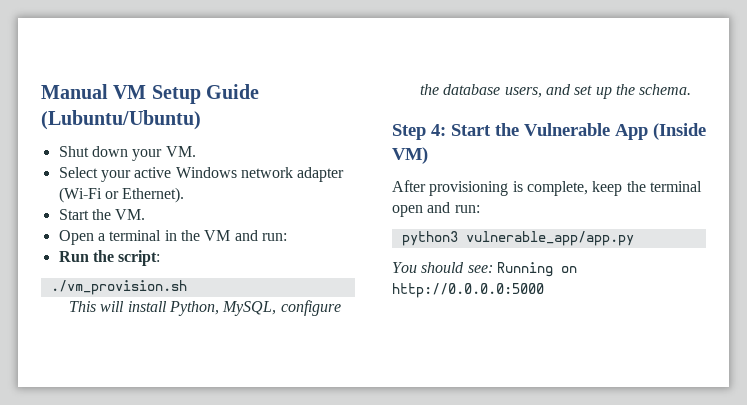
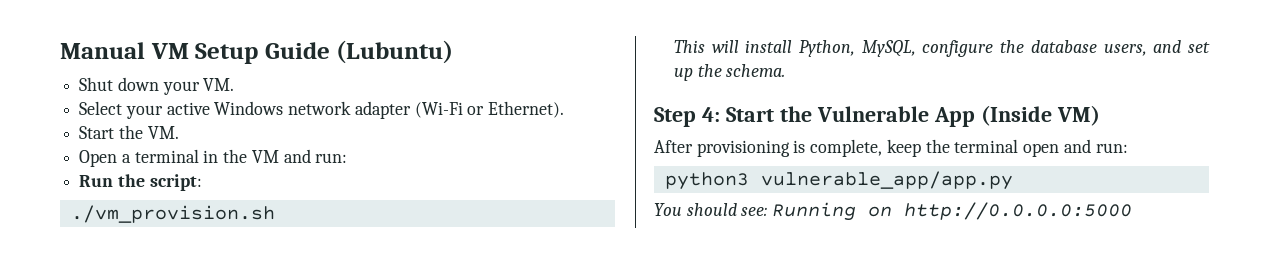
[41,110,201,130] (Lubuntu/Ubuntu) -> [336,40,454,64] (Lubuntu)

